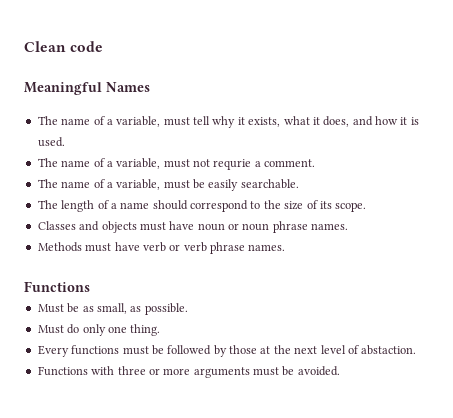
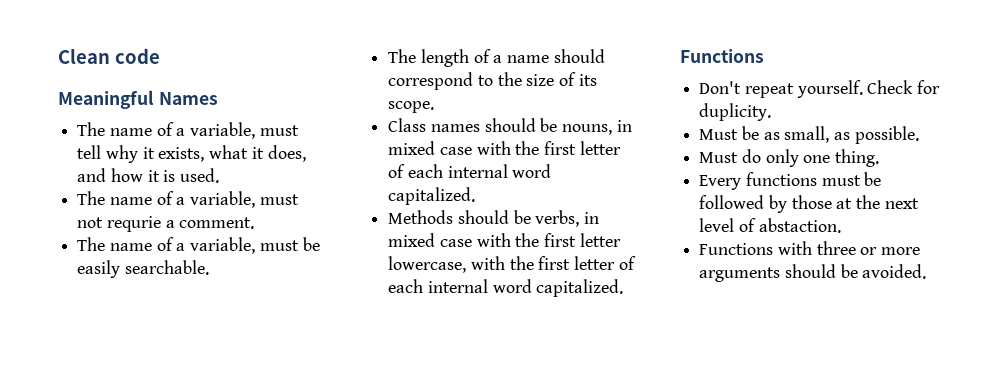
[37,221,349,233] [37,242,286,254] [24,281,90,292] Classes and objects must have noun or noun phrase names. // Methods must have verb or verb phrase names. // Functions -> [388,118,632,135] [388,141,621,155] [388,164,552,178] [388,187,476,205] [388,210,600,227] [388,233,621,247] [388,256,636,273] [388,279,624,297] [680,49,764,63] [699,80,941,98] [699,103,772,121] Class names should be nouns, in mixed case with the first letter of each internal word capitalized. // Methods should be verbs, in mixed case with the first letter lowercase, with the first letter of each internal word capitalized. // Functions // Don't repeat yourself. Check for duplicity.
[253,367,279,376] must -> [784,264,836,278] should

